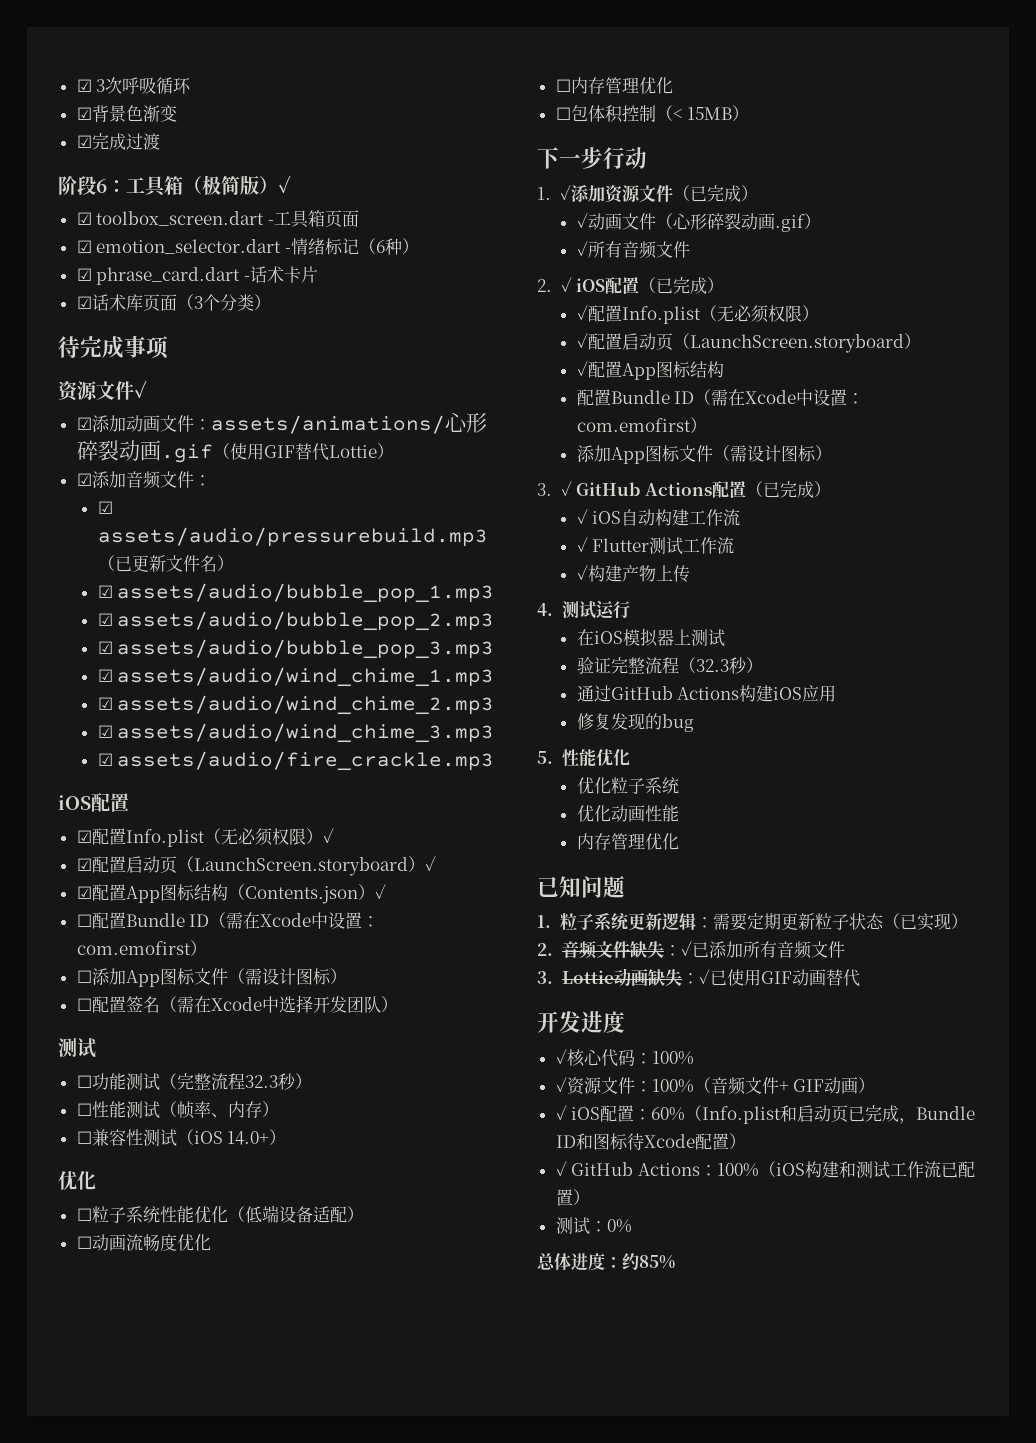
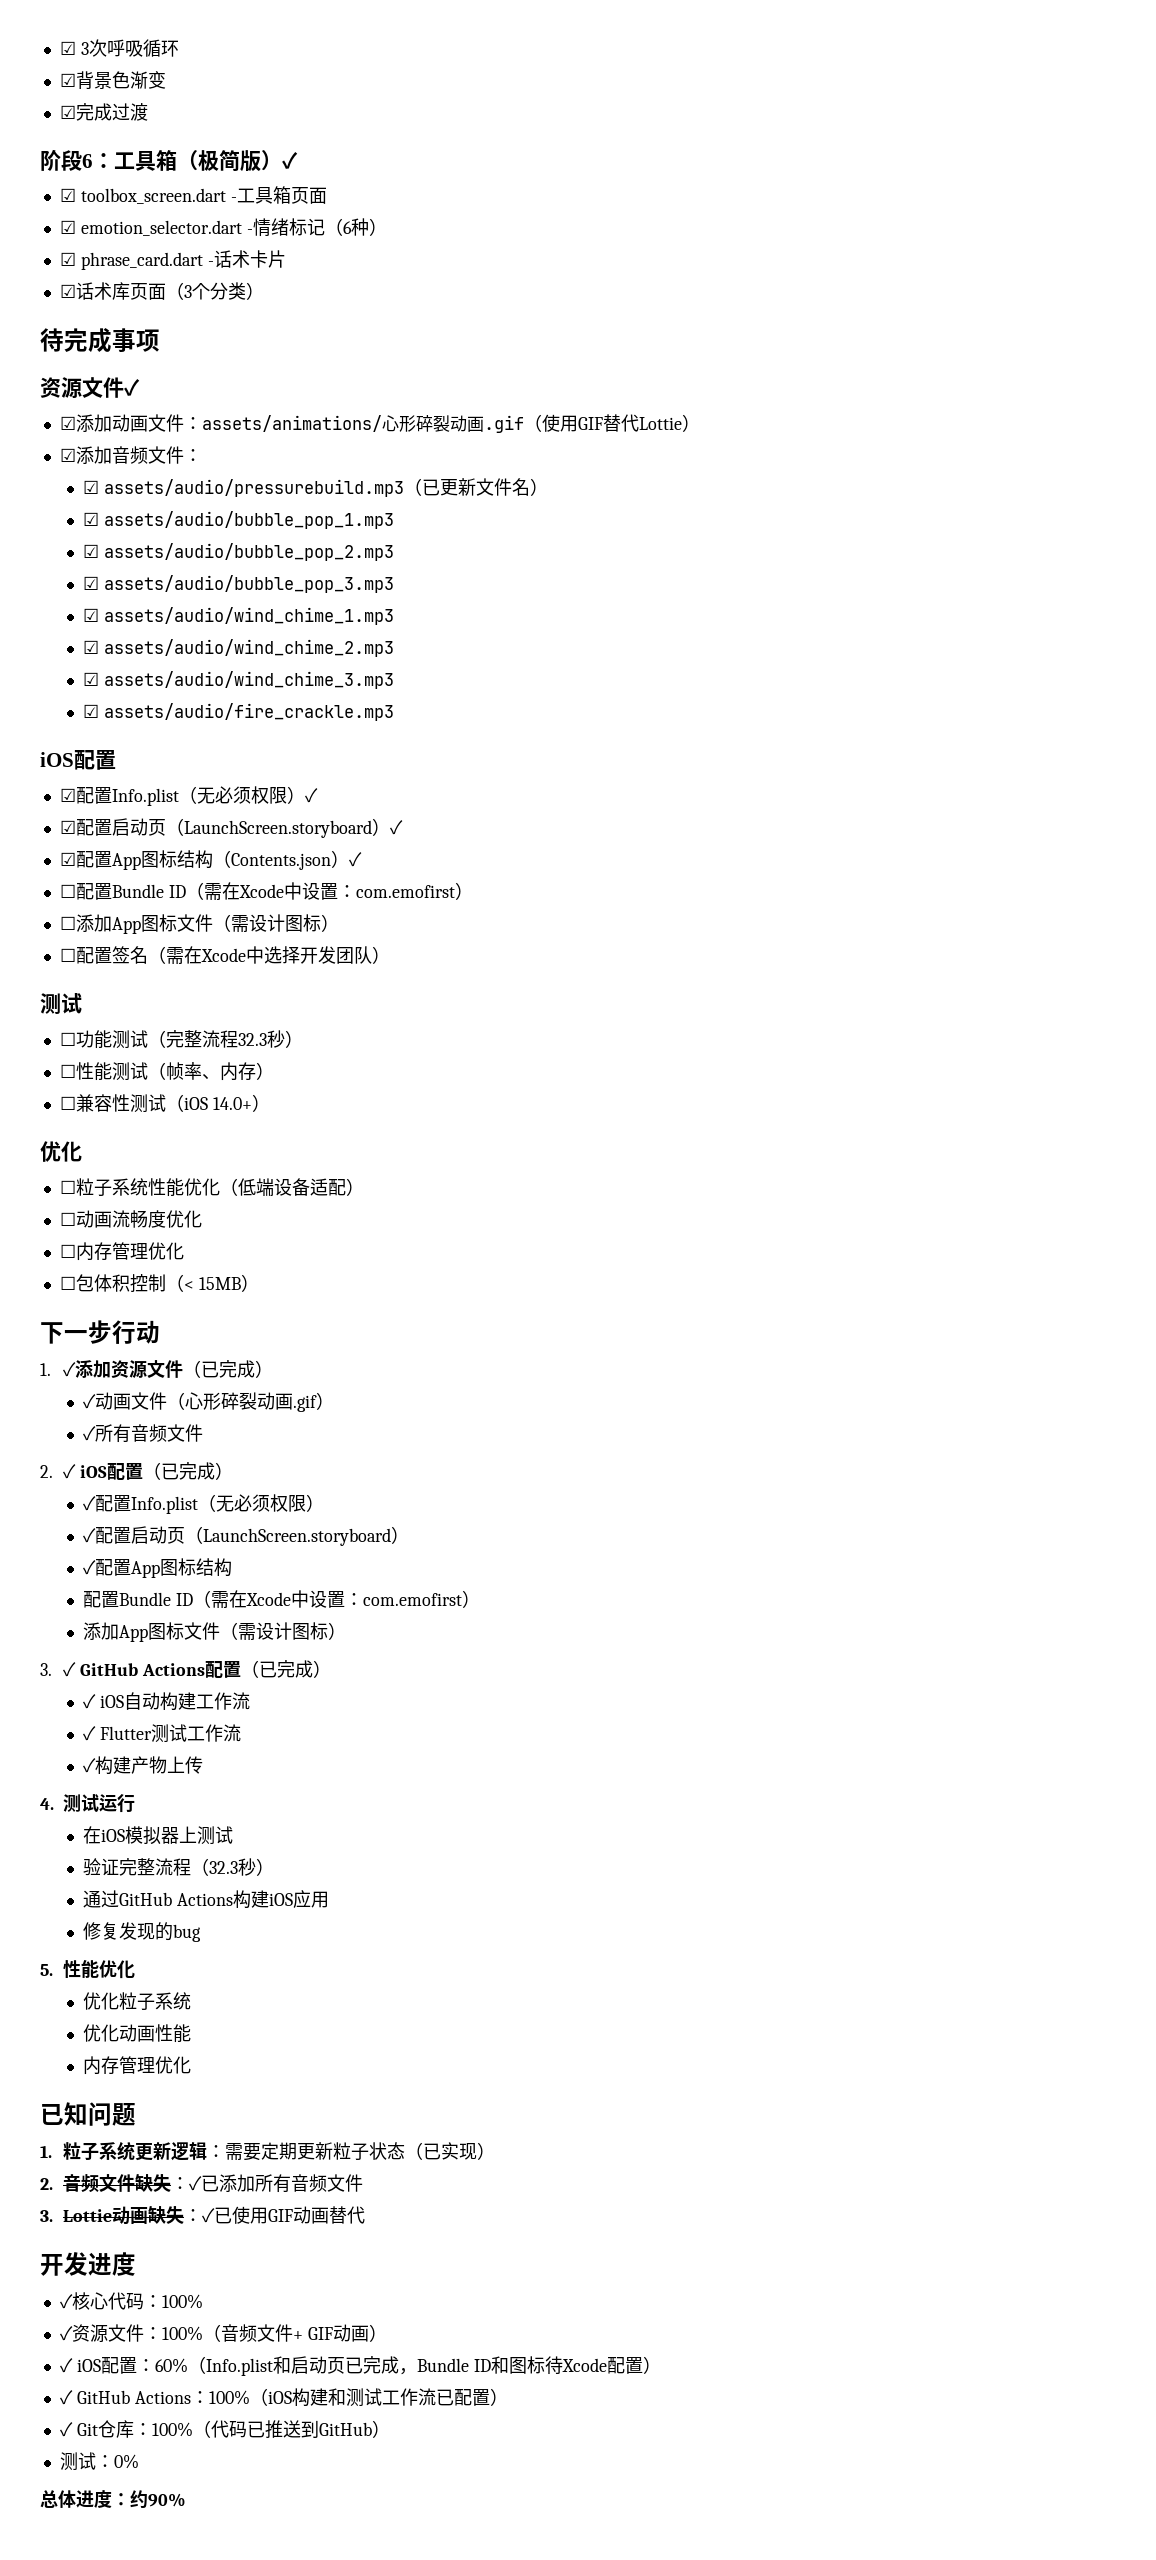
(590, 1197) none -> [59,2420,390,2439] // ✓ Git仓库：100%（代码已推送到GitHub）
[639,1255,675,1269] 85% -> [148,2493,186,2507] 90%

